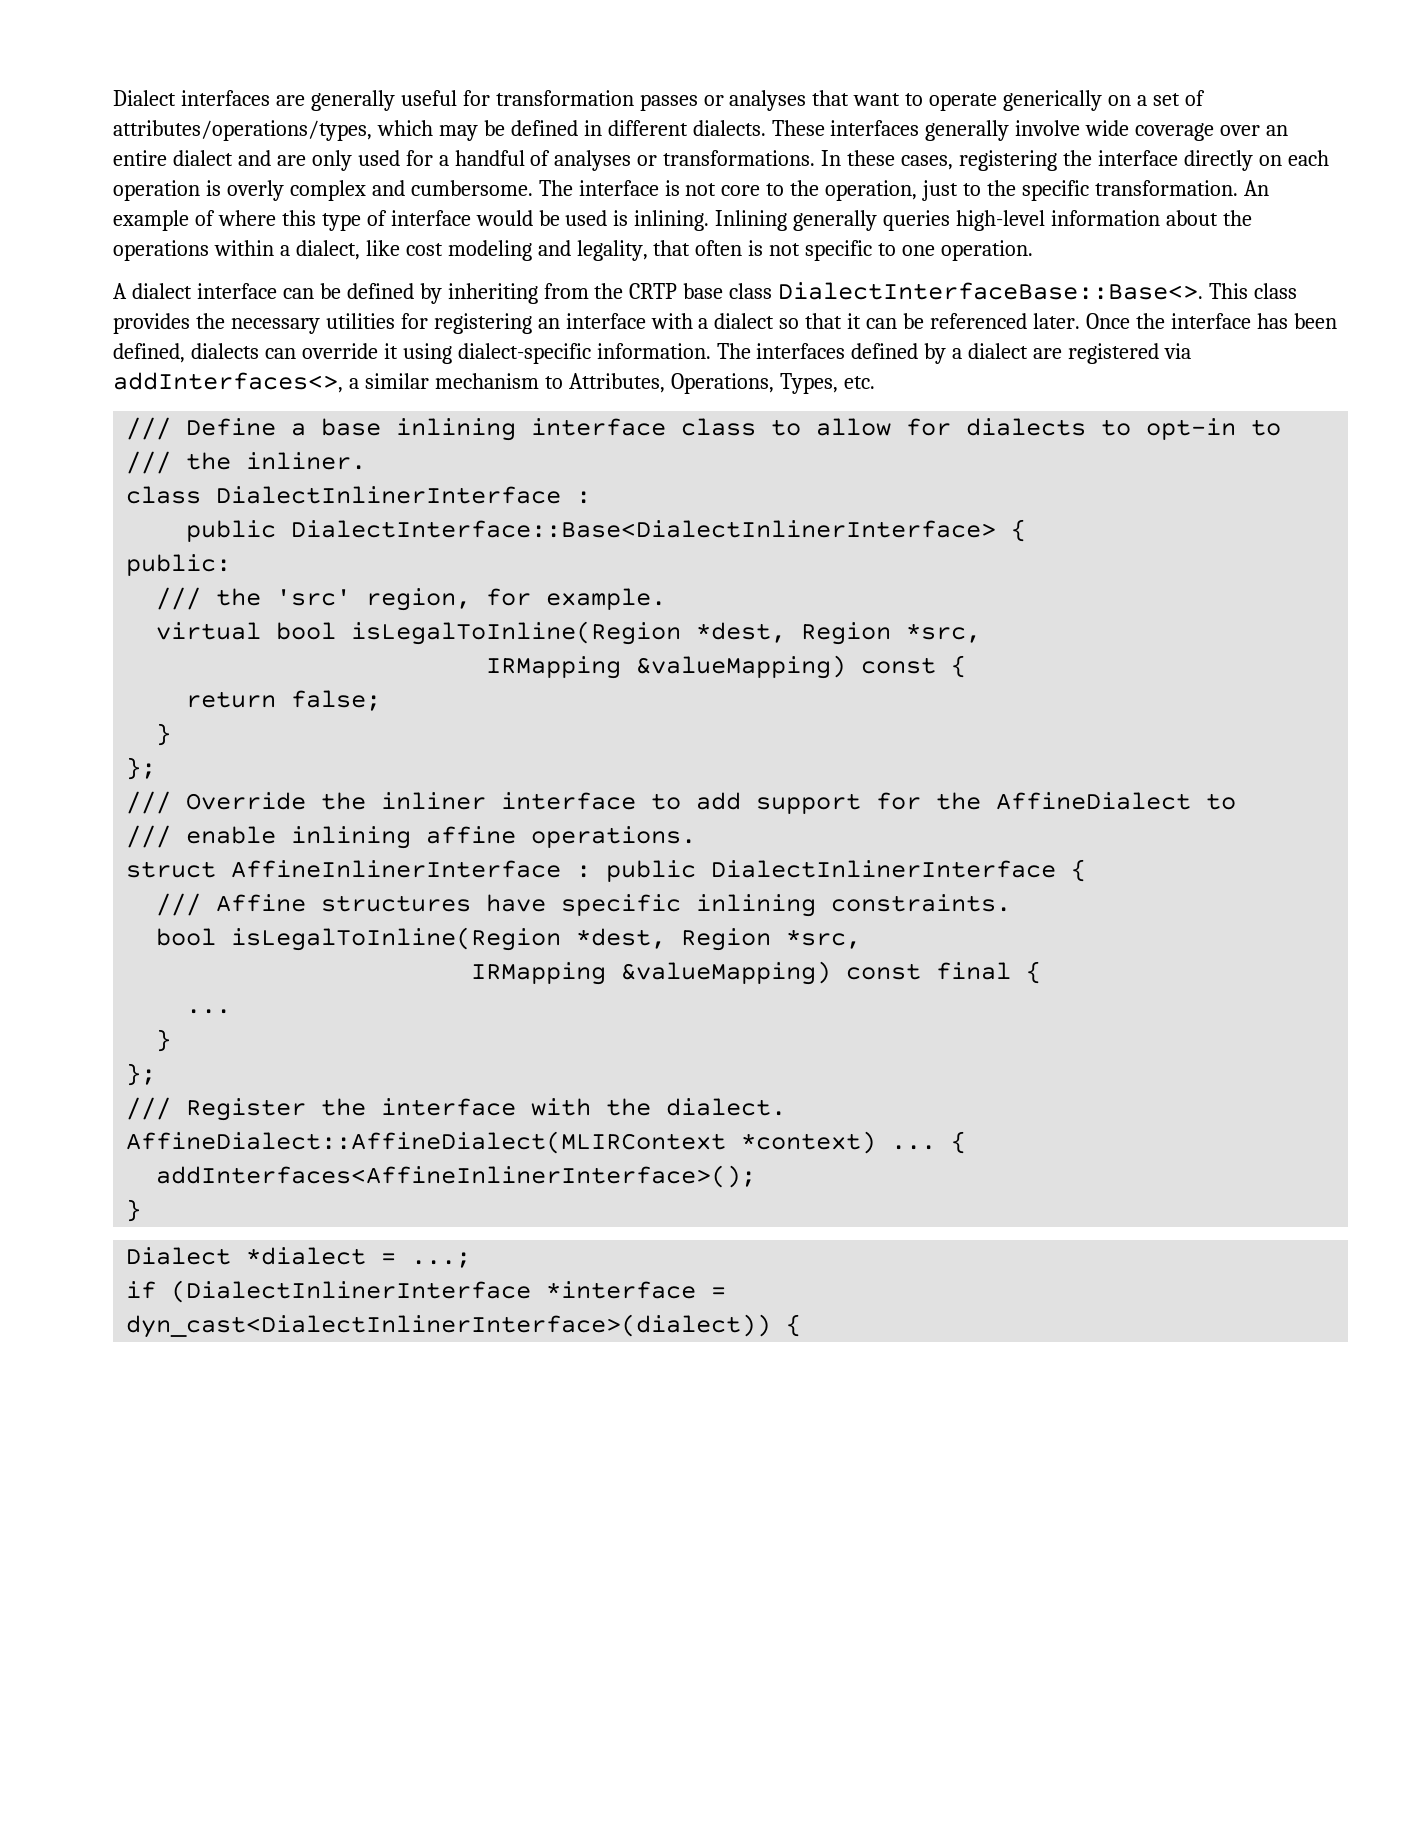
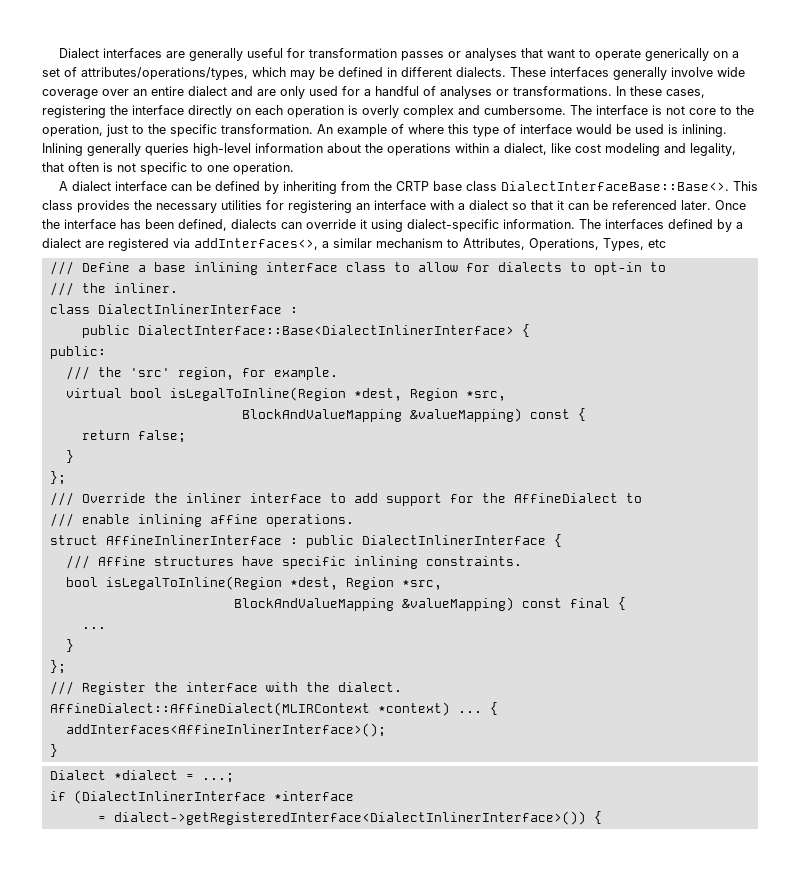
[843,376,875,389] etc. -> [648,239,666,248] etc
[486,656,622,679] IRMapping -> [241,409,402,422] BlockAndValueMapping
[471,962,607,985] IRMapping -> [233,598,394,611] BlockAndValueMapping
[711,1287,727,1298] [126,1314,772,1338] = dyn_cast<DialectInlinerInterface>(dialect)) -> [97,811,586,825] // = dialect->getRegisteredInterface<DialectInlinerInterface>())

